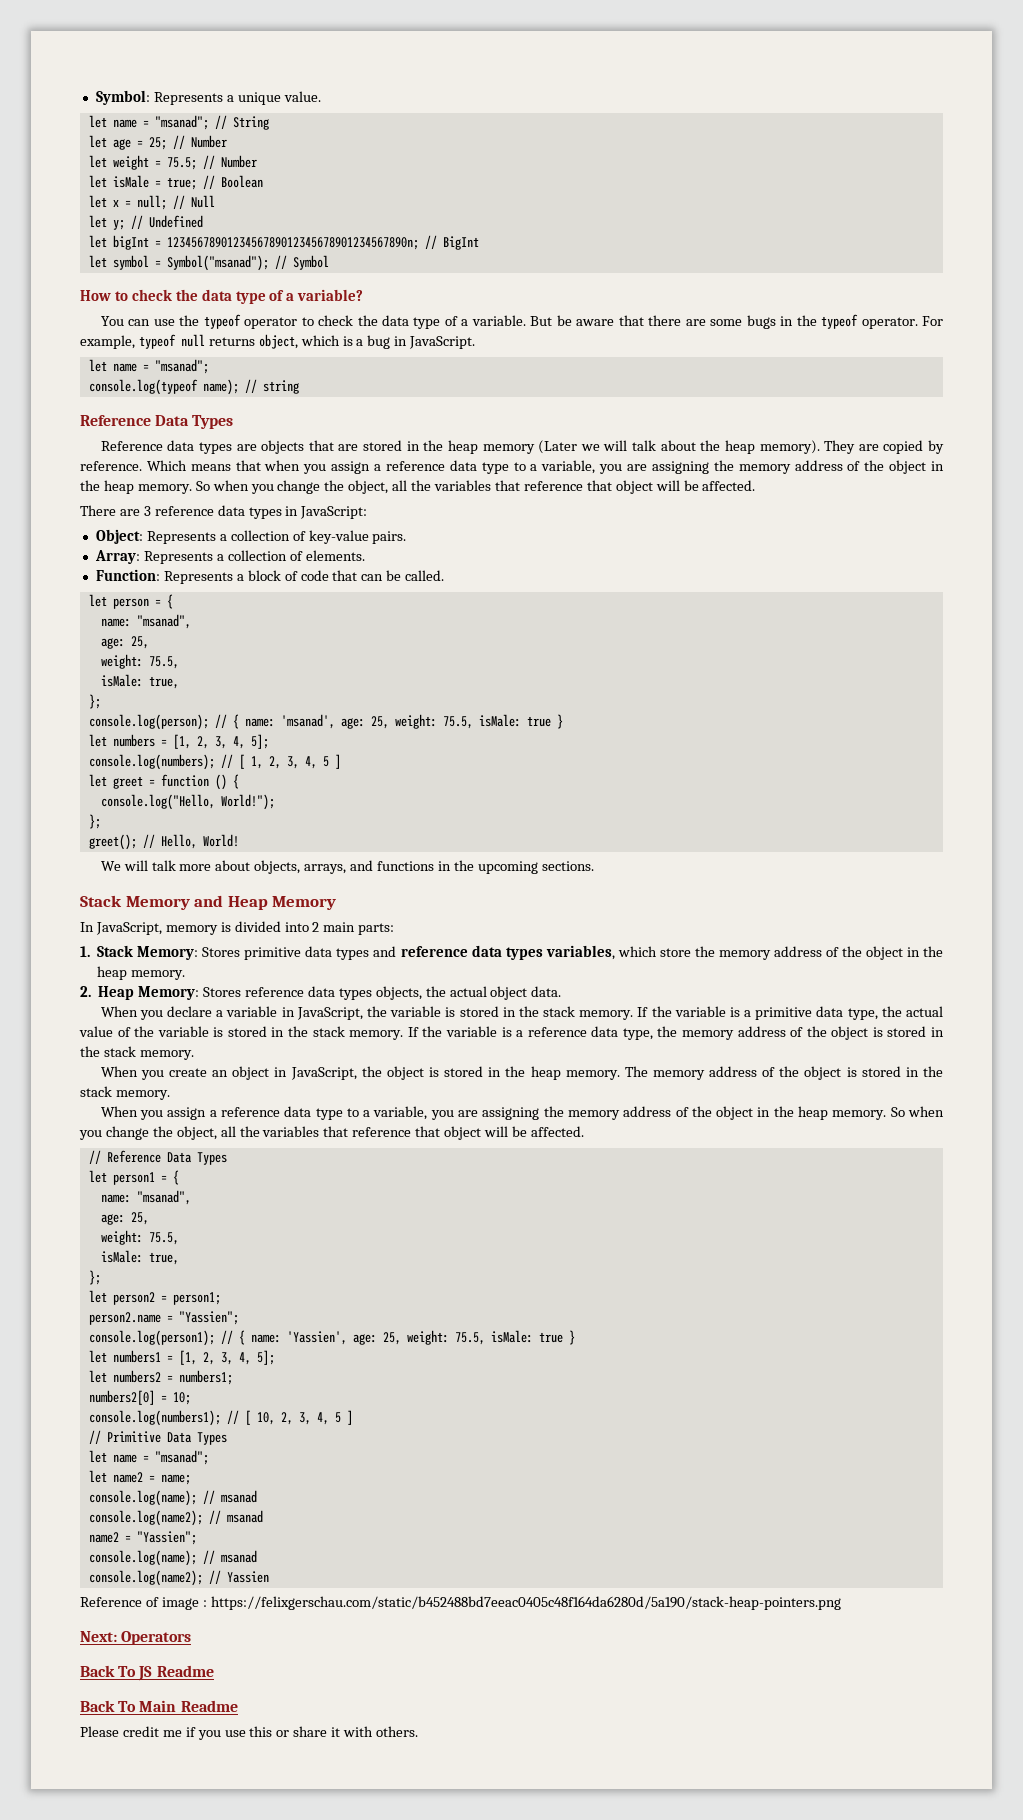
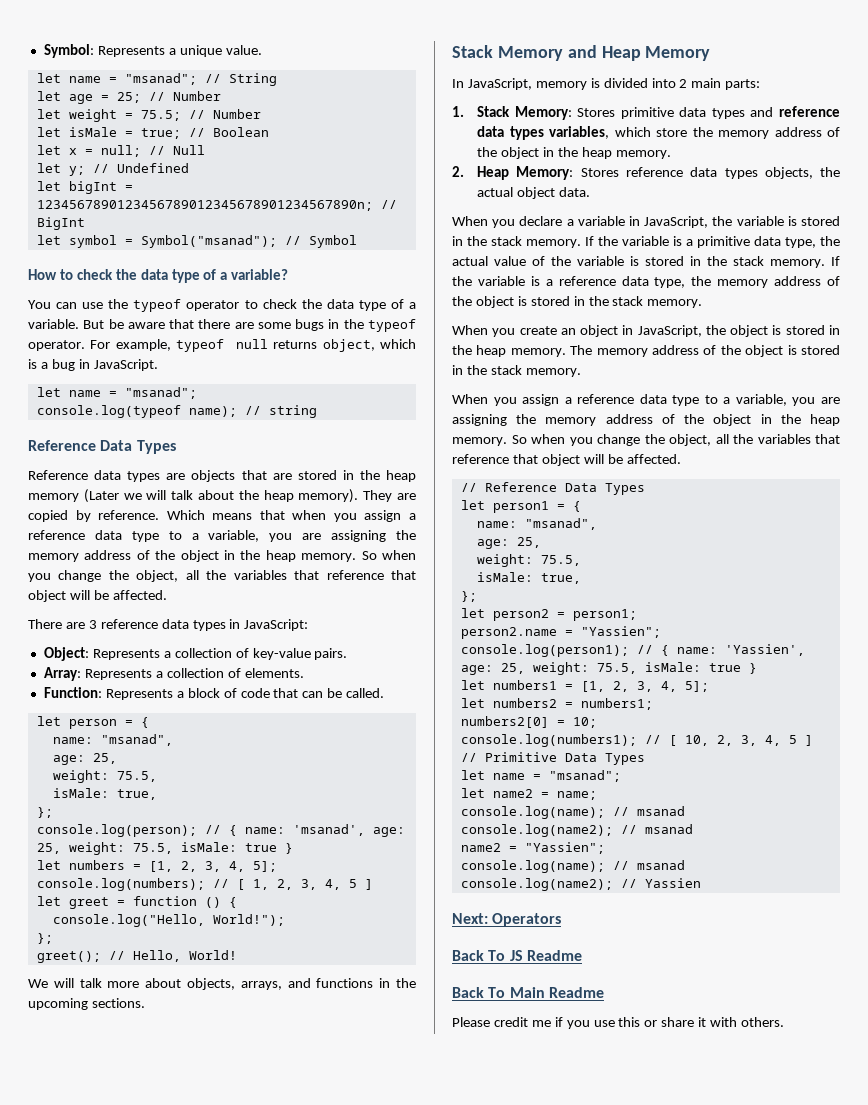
[80,1596,841,1610] // Reference of image : https://felixgerschau.com/static/b452488bd7eeac0405c48f164da6280d/5a190/stack-heap-pointers.png -> (701, 883) none

